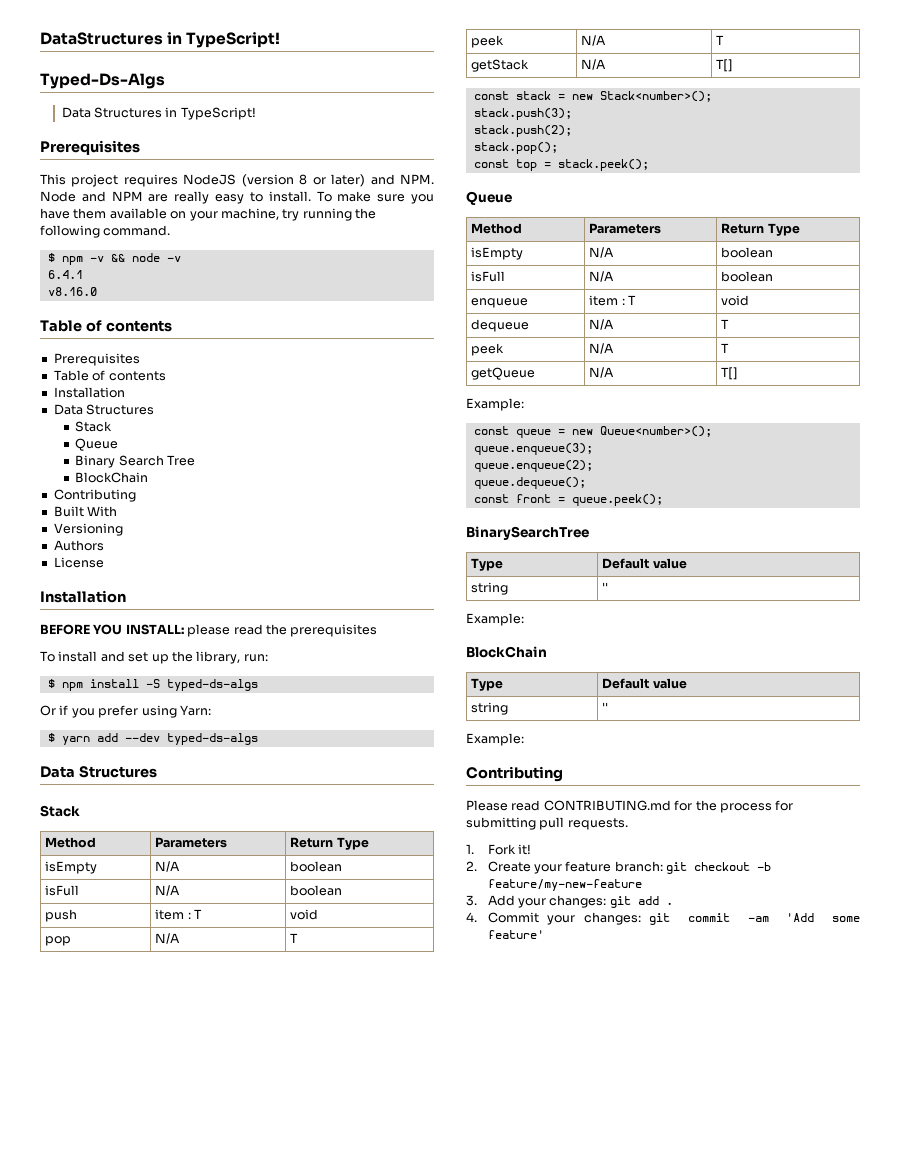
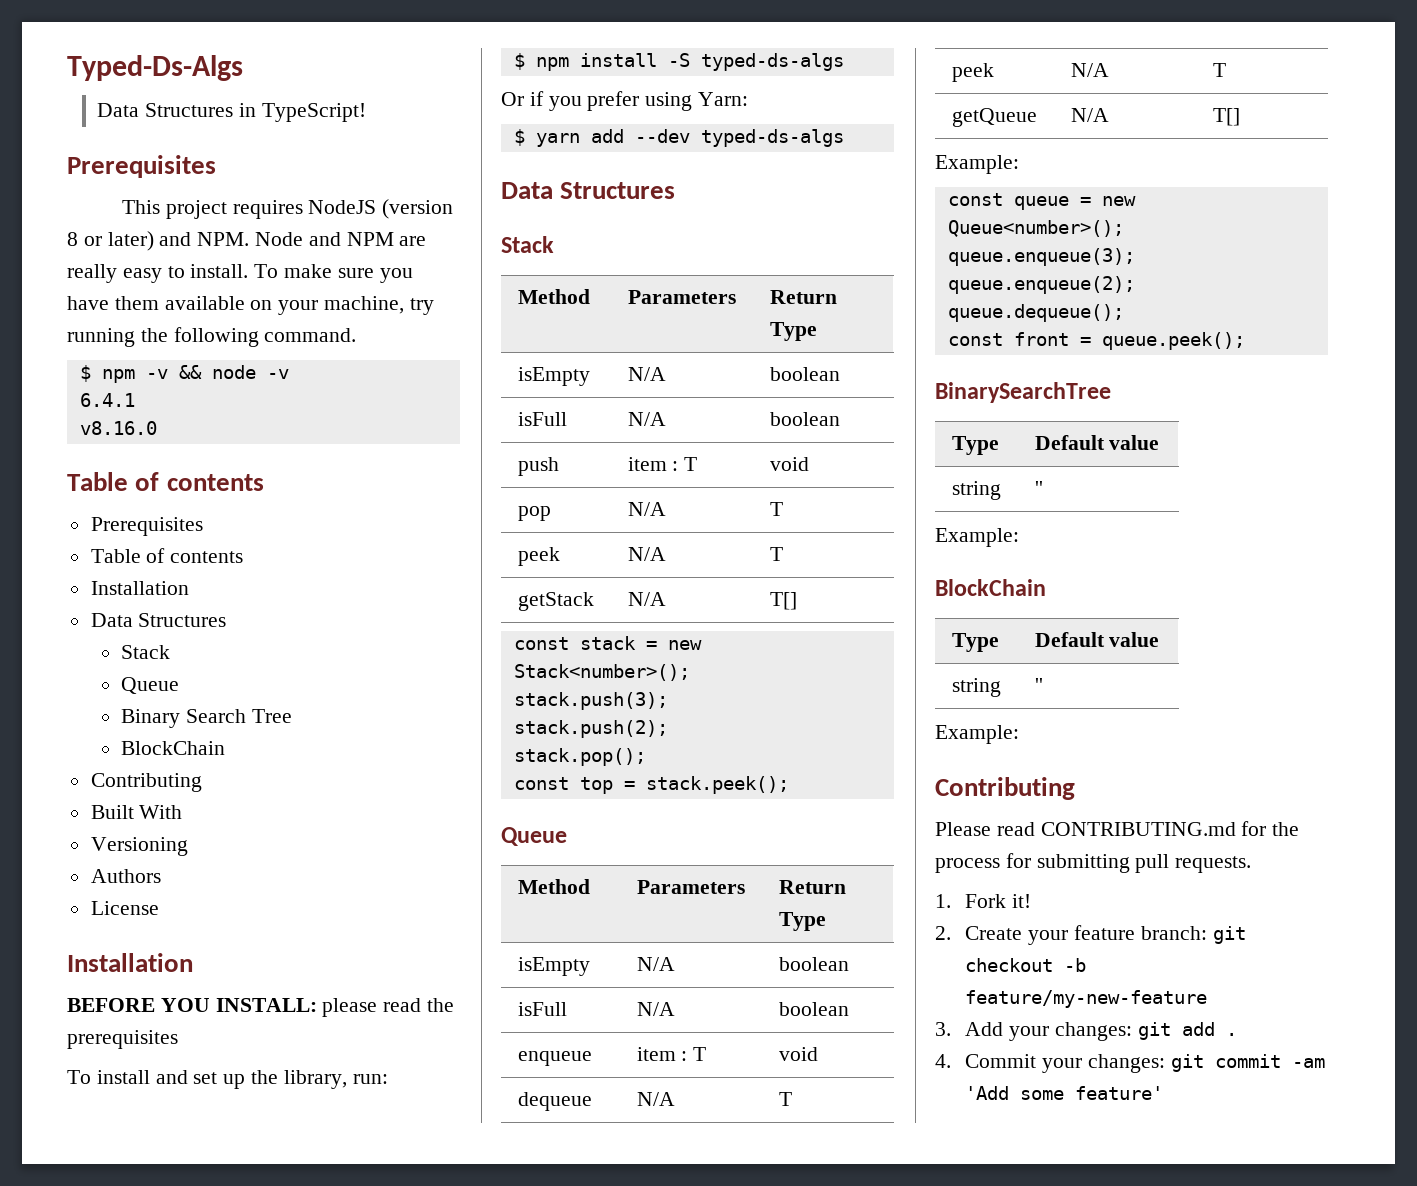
[40,32,281,48] DataStructures in TypeScript! // -> (67, 68) none

